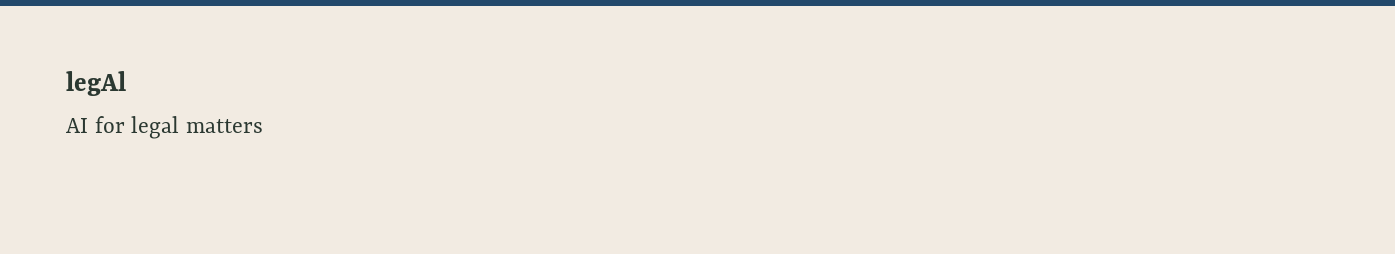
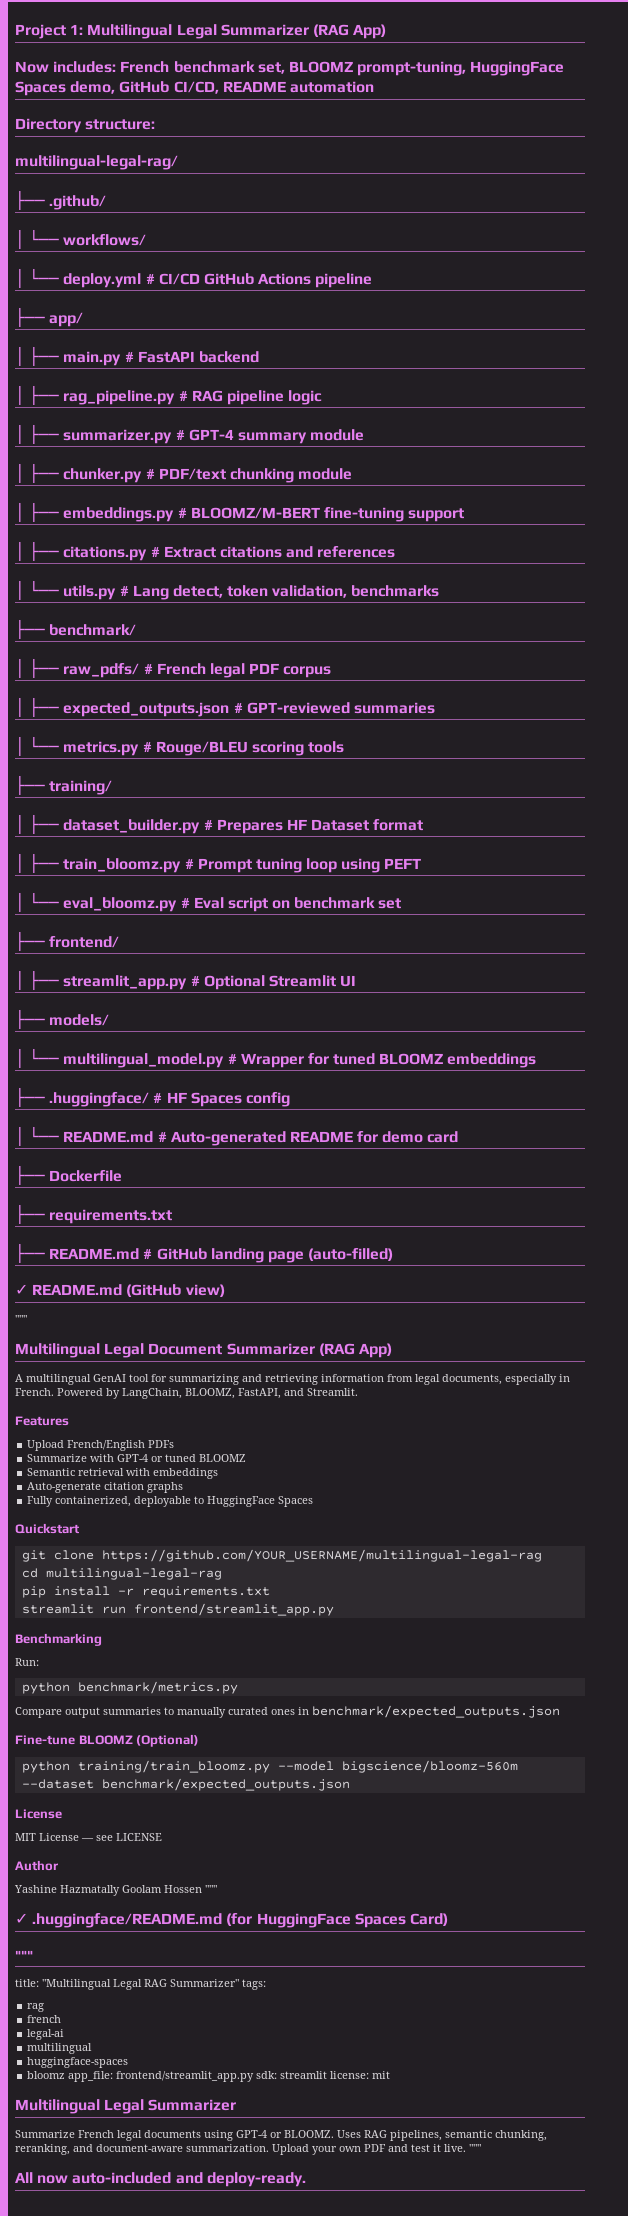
[66,71,126,96] [66,116,263,139] legAl // AI for legal matters -> [15,24,387,39] [15,61,565,76] [15,81,374,96] [15,118,156,133] [15,155,178,170] [15,190,107,210] [15,229,147,249] [15,268,373,288] [15,307,84,327] [15,346,259,366] [15,385,323,405] [15,424,365,444] [15,463,353,483] [15,502,465,522] [15,541,396,561] [15,580,440,600] [15,619,137,639] [15,658,332,678] [15,697,435,717] [15,736,345,756] [15,775,113,795] [15,814,424,834] [15,853,422,873] [15,892,402,912] [15,931,120,951] [15,970,357,990] [15,1009,110,1029] [15,1048,537,1068] [15,1087,290,1107] [15,1126,459,1146] [15,1165,123,1185] [15,1204,173,1224] [15,1243,394,1263] [15,1284,225,1297] [15,1315,27,1323] [15,1343,392,1358] [15,1374,570,1385] [15,1388,358,1399] [15,1416,69,1426] [27,1440,175,1451] [27,1454,247,1462] [27,1468,219,1479] [27,1482,184,1493] [27,1496,314,1507] [15,1523,80,1534] [21,1549,542,1562] [21,1568,222,1580] [21,1586,270,1598] [21,1603,334,1616] [15,1633,102,1646] [15,1658,39,1666] [21,1681,238,1694] [15,1705,560,1718] [15,1734,200,1747] [21,1760,518,1773] [21,1778,350,1791] [15,1809,62,1819] [15,1833,162,1841] [15,1860,58,1871] [14,1885,217,1896] [15,1913,448,1928] [15,1950,33,1960] [15,1979,266,1990] [27,2003,45,2012] [27,2015,62,2023] [27,2029,65,2040] [27,2043,93,2054] [27,2057,129,2068] [27,2071,391,2082] [15,2099,237,2114] [15,2130,547,2141] [15,2144,481,2155] [15,2172,306,2187] Project 1: Multilingual Legal Summarizer (RAG App) // Now includes: French benchmark set, BLOOMZ prompt-tuning, HuggingFace Spaces demo, GitHub CI/CD, README automation // Directory structure: // multilingual-legal-rag/ // ├── .github/ // │ └── workflows/ // │ └── deploy.yml # CI/CD GitHub Actions pipeline // ├── app/ // │ ├── main.py # FastAPI backend // │ ├── rag_pipeline.py # RAG pipeline logic // │ ├── summarizer.py # GPT-4 summary module // │ ├── chunker.py # PDF/text chunking module // │ ├── embeddings.py # BLOOMZ/M-BERT fine-tuning support // │ ├── citations.py # Extract citations and references // │ └── utils.py # Lang detect, token validation, benchmarks // ├── benchmark/ // │ ├── raw_pdfs/ # French legal PDF corpus // │ ├── expected_outputs.json # GPT-reviewed summaries // │ └── metrics.py # Rouge/BLEU scoring tools // ├── training/ // │ ├── dataset_builder.py # Prepares HF Dataset format // │ ├── train_bloomz.py # Prompt tuning loop using PEFT // │ └── eval_bloomz.py # Eval script on benchmark set // ├── frontend/ // │ ├── streamlit_app.py # Optional Streamlit UI // ├── models/ // │ └── multilingual_model.py # Wrapper for tuned BLOOMZ embeddings // ├── .huggingface/ # HF Spaces config // │ └── README.md # Auto-generated README for demo card // ├── Dockerfile // ├── requirements.txt // ├── README.md # GitHub landing page (auto-filled) // ✓ README.md (GitHub view) // """ // Multilingual Legal Document Summarizer (RAG App) // A multilingual GenAI tool for summarizing and retrieving information from legal documents, especially in French. Powered by LangChain, BLOOMZ, FastAPI, and Streamlit. // Features // Upload French/English PDFs // Summarize with GPT-4 or tuned BLOOMZ // Semantic retrieval with embeddings // Auto-generate citation graphs // Fully containerized, deployable to HuggingFace Spaces // Quickstart // git clone https://github.com/YOUR_USERNAME/multilingual-legal-rag // cd multilingual-legal-rag // pip install -r requirements.txt // streamlit run frontend/streamlit_app.py // Benchmarking // Run: // python benchmark/metrics.py // Compare output summaries to manually curated ones in benchmark/expected_outputs.json // Fine-tune BLOOMZ (Optional) // python training/train_bloomz.py --model bigscience/bloomz-560m --dataset benchmark/expected_outputs.json // License // MIT License — see LICENSE // Author // Yashine Hazmatally Goolam Hossen """ // ✓ .huggingface/README.md (for HuggingFace Spaces Card) // """ // title: "Multilingual Legal RAG Summarizer" tags: // rag // french // legal-ai // multilingual // huggingface-spaces // bloomz app_file: frontend/streamlit_app.py sdk: streamlit license: mit // Multilingual Legal Summarizer // Summarize French legal documents using GPT-4 or BLOOMZ. Uses RAG pipelines, semantic chunking, reranking, and document-aware summarization. Upload your own PDF and test it live. """ // All now auto-included and deploy-ready.

